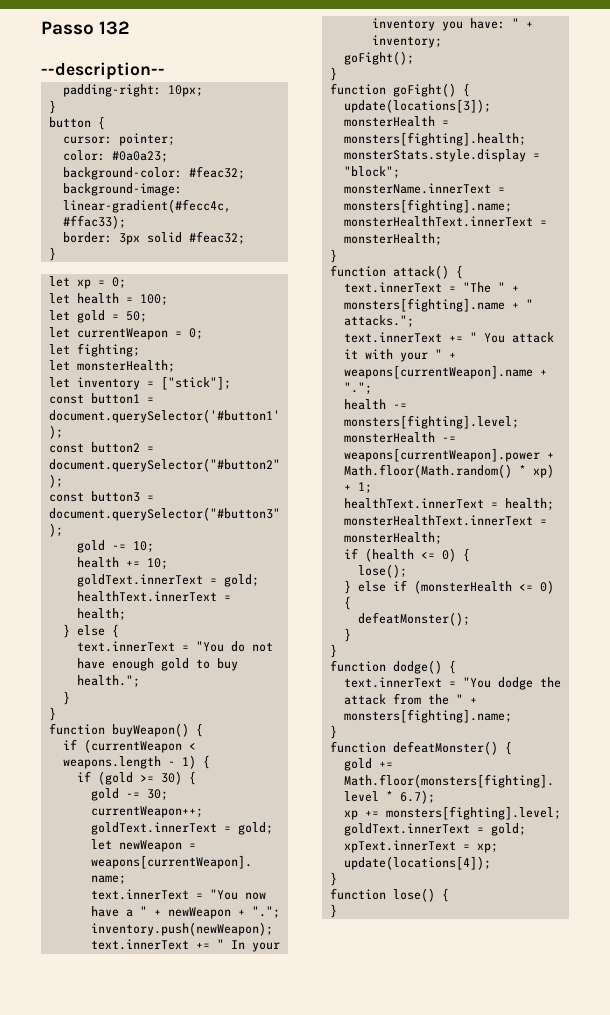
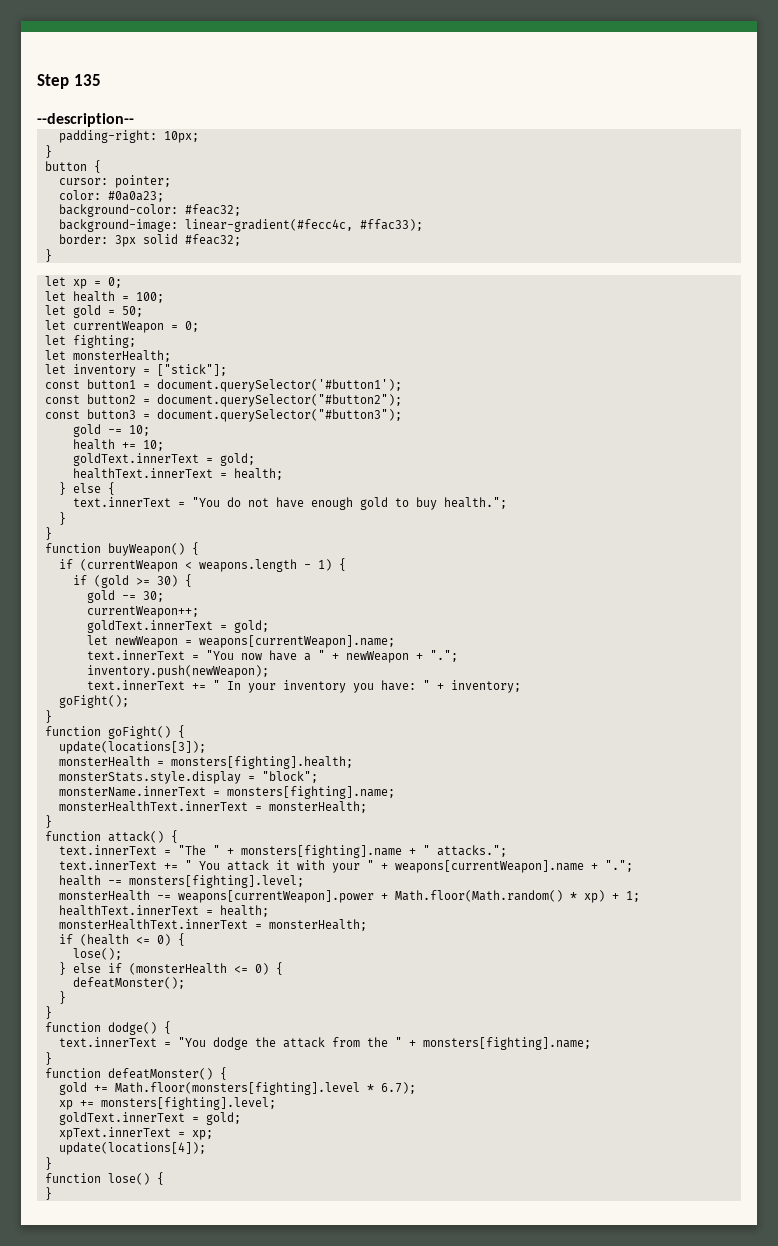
[41,21,131,35] Passo 132 -> [37,74,101,89] Step 135

